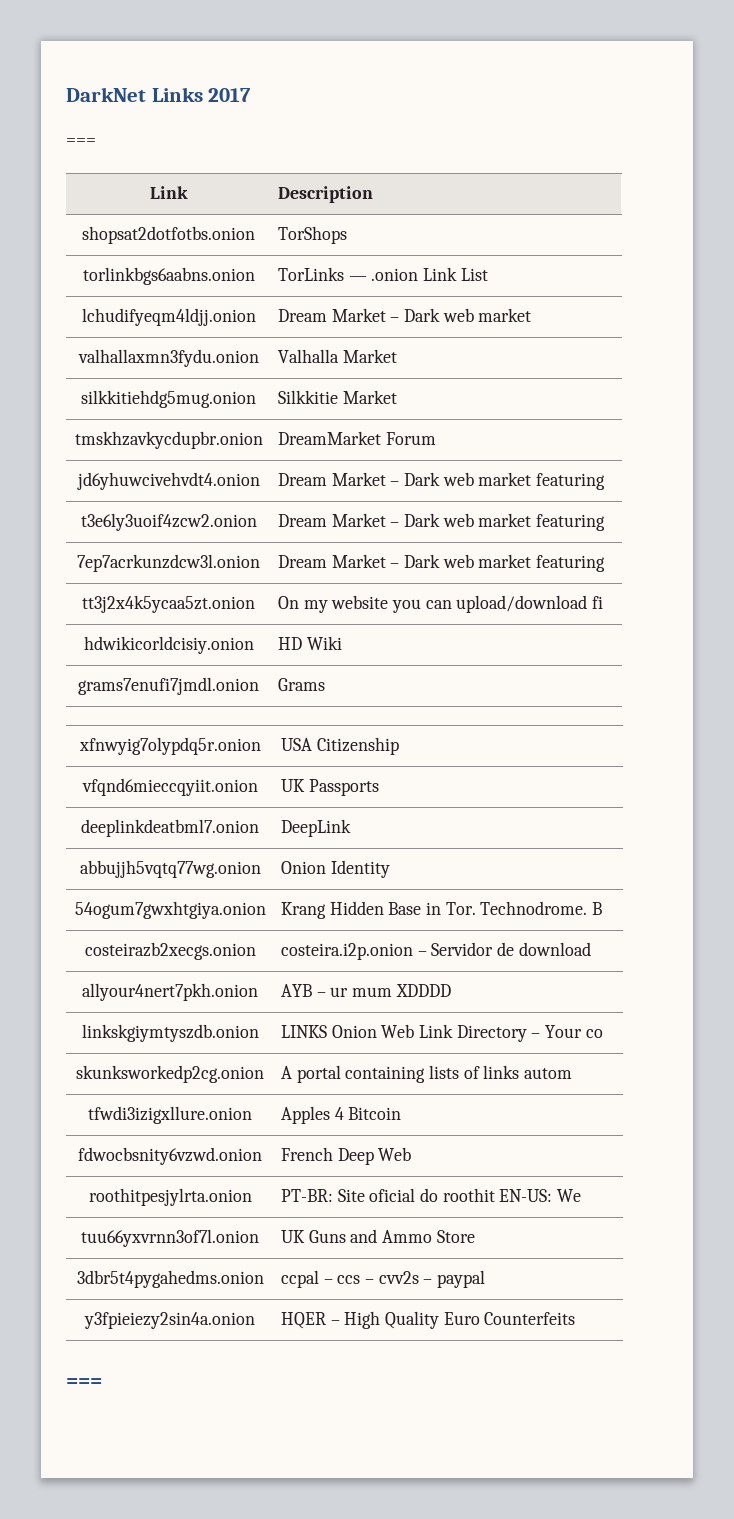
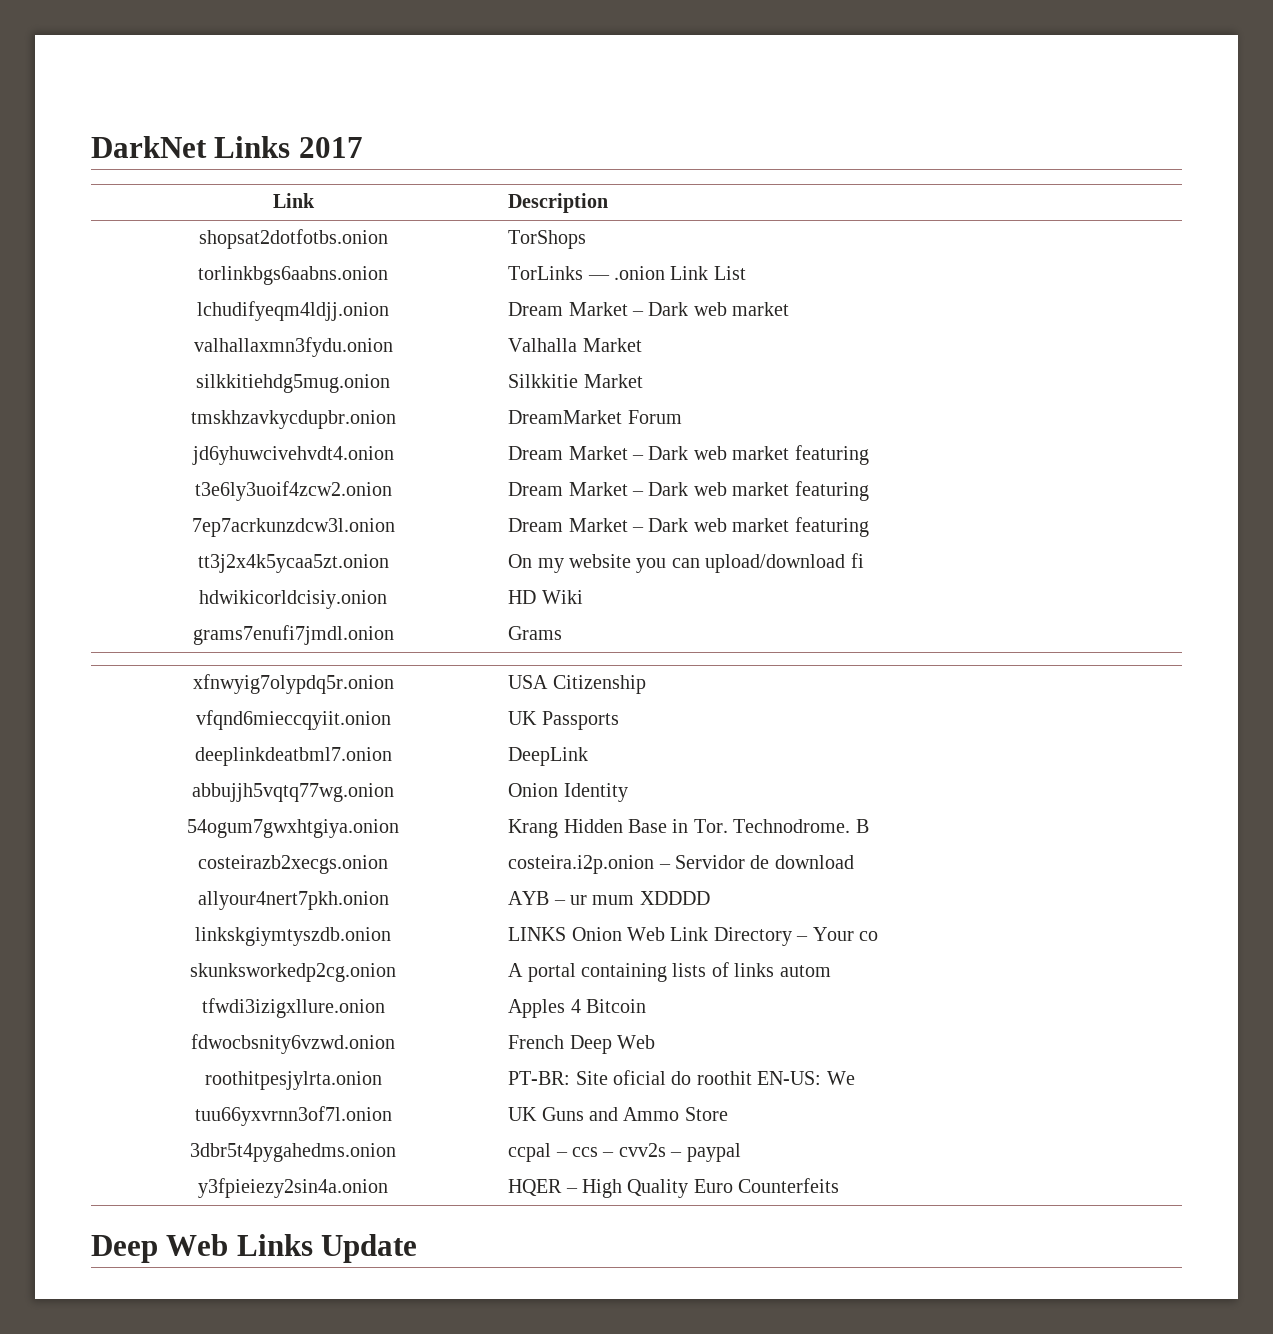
[66,138,96,146] // === -> (363, 147) none
[66,1378,102,1387] === -> [91,1234,418,1263] Deep Web Links Update

